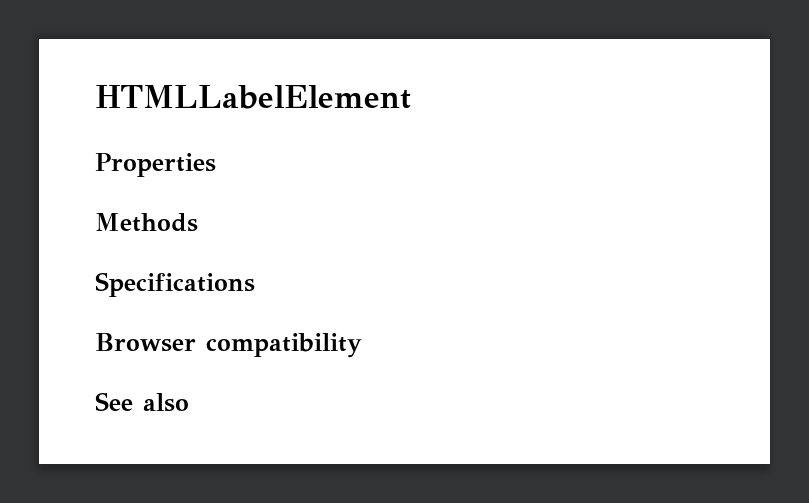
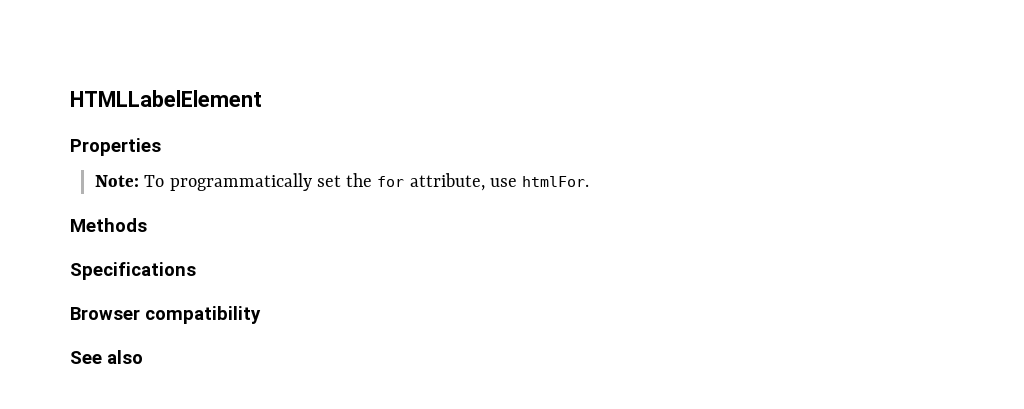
(216, 165) none -> [94,173,590,191] // Note: To programmatically set the for attribute, use htmlFor.

